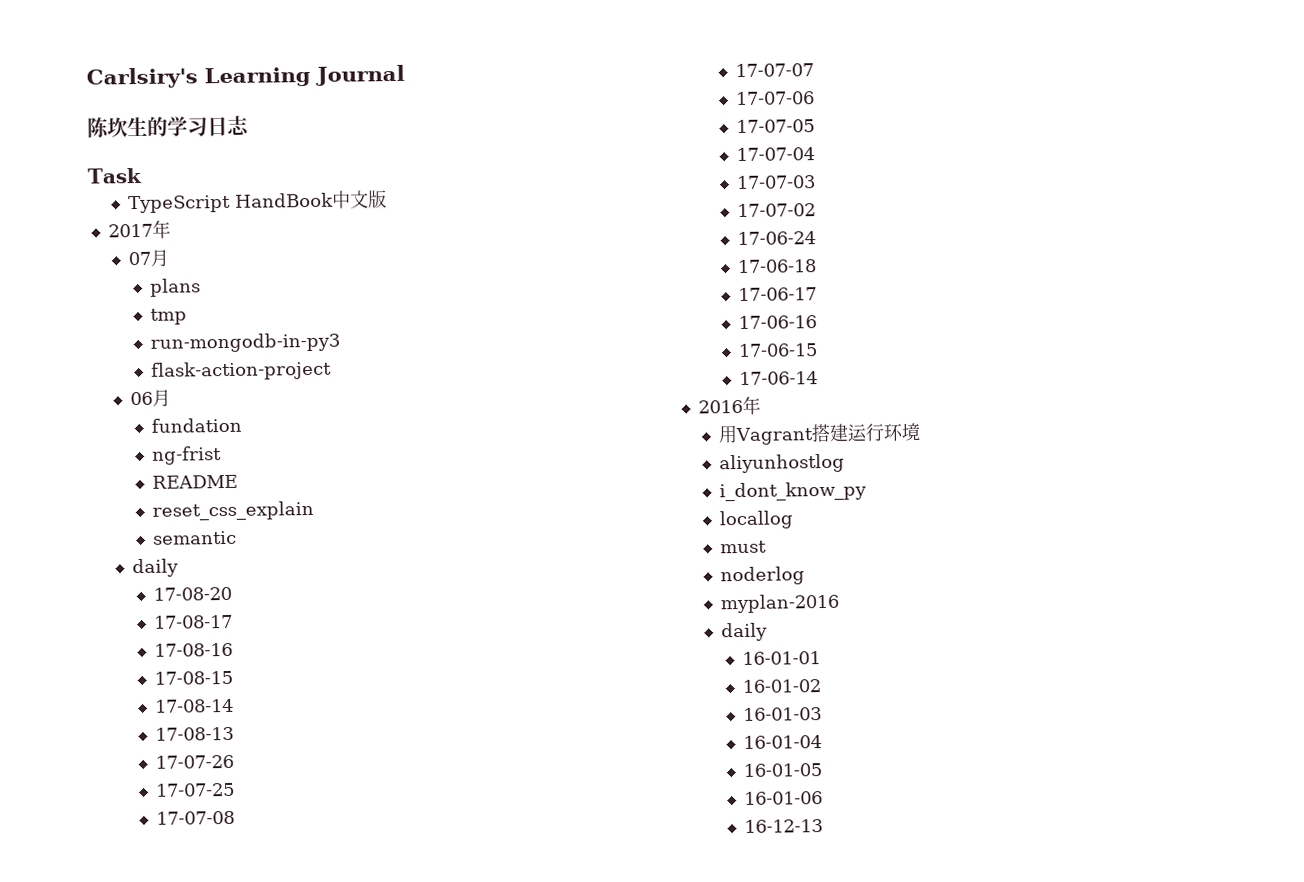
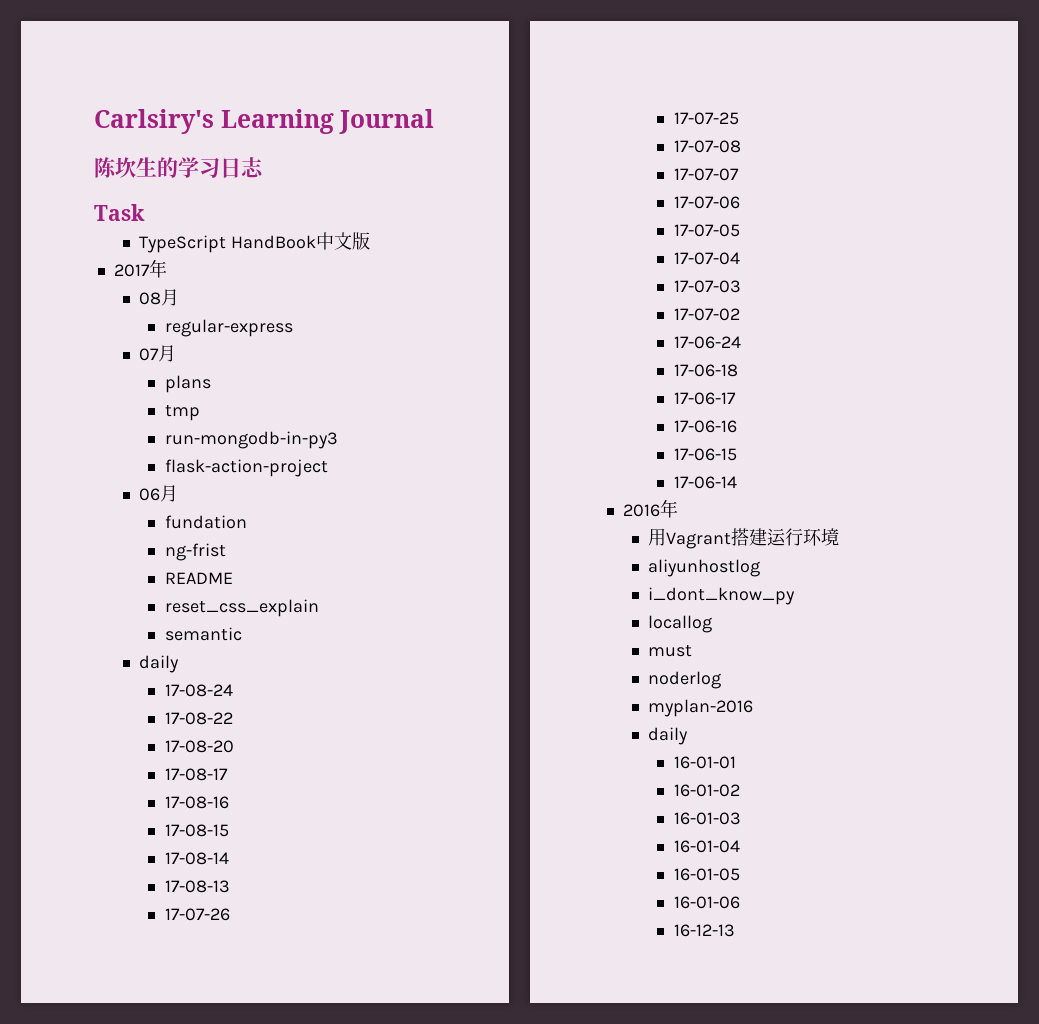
(171, 229) none -> [139,289,180,306] [164,319,293,337] // 08月 // regular-express
(180, 568) none -> [164,684,233,697] [164,712,233,725] // 17-08-24 // 17-08-22

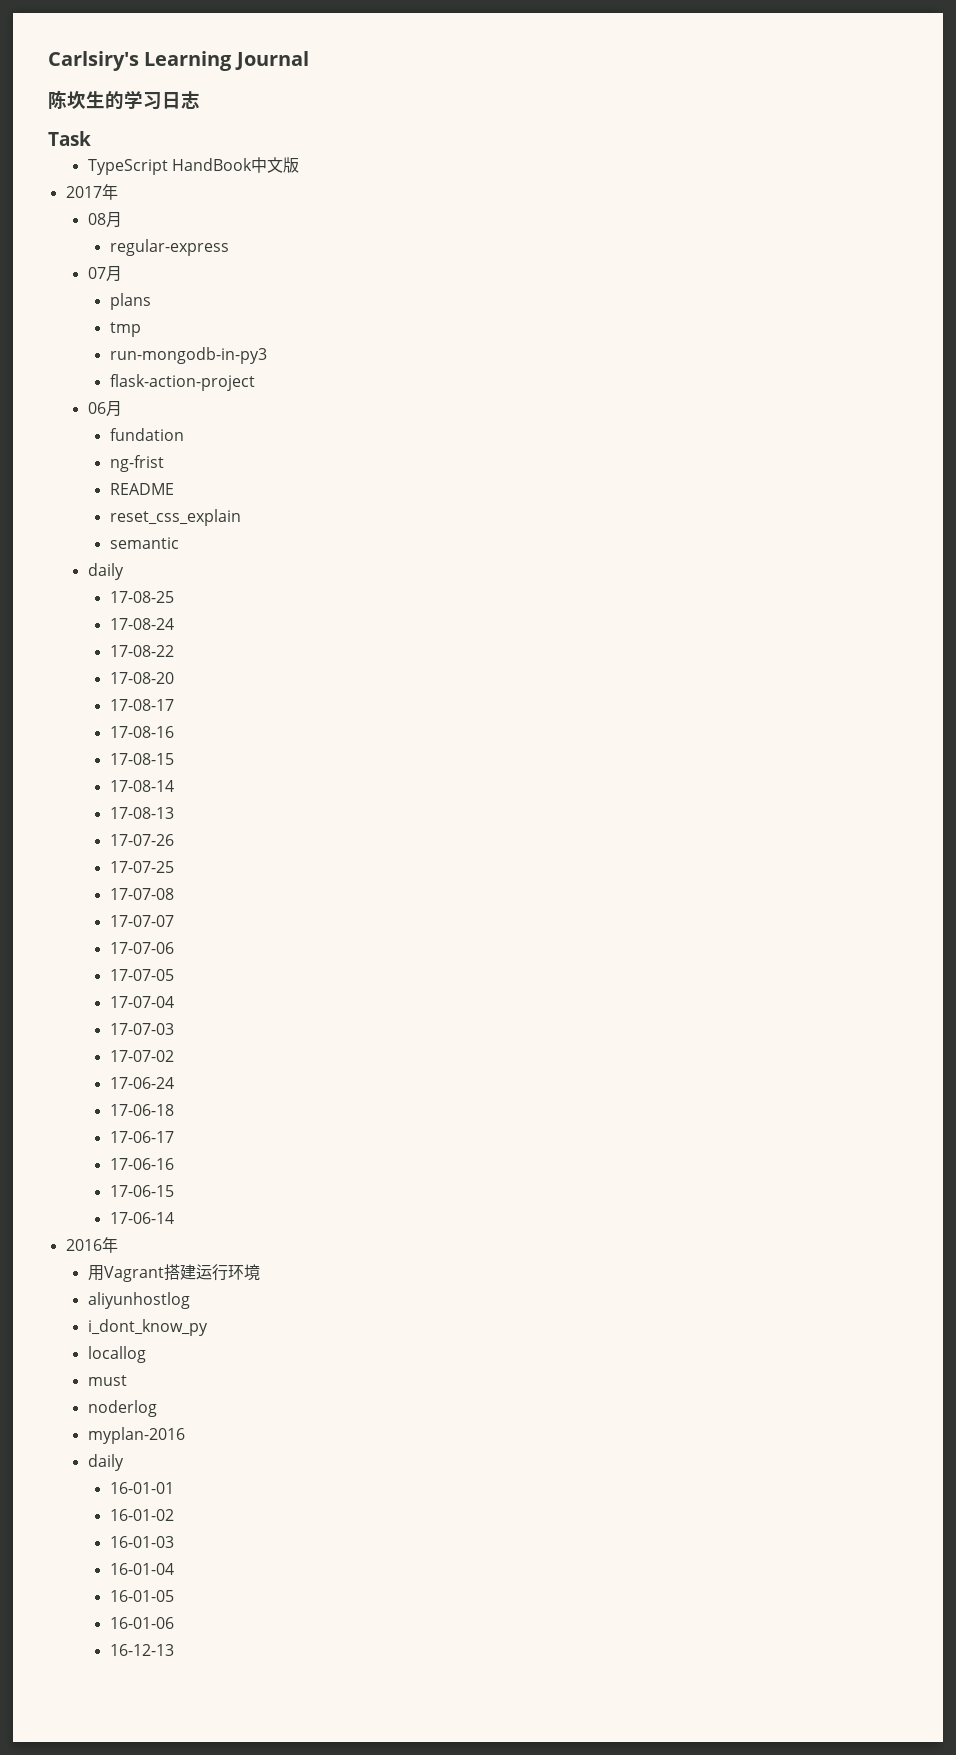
(180, 664) none -> [109,591,174,603] // 17-08-25

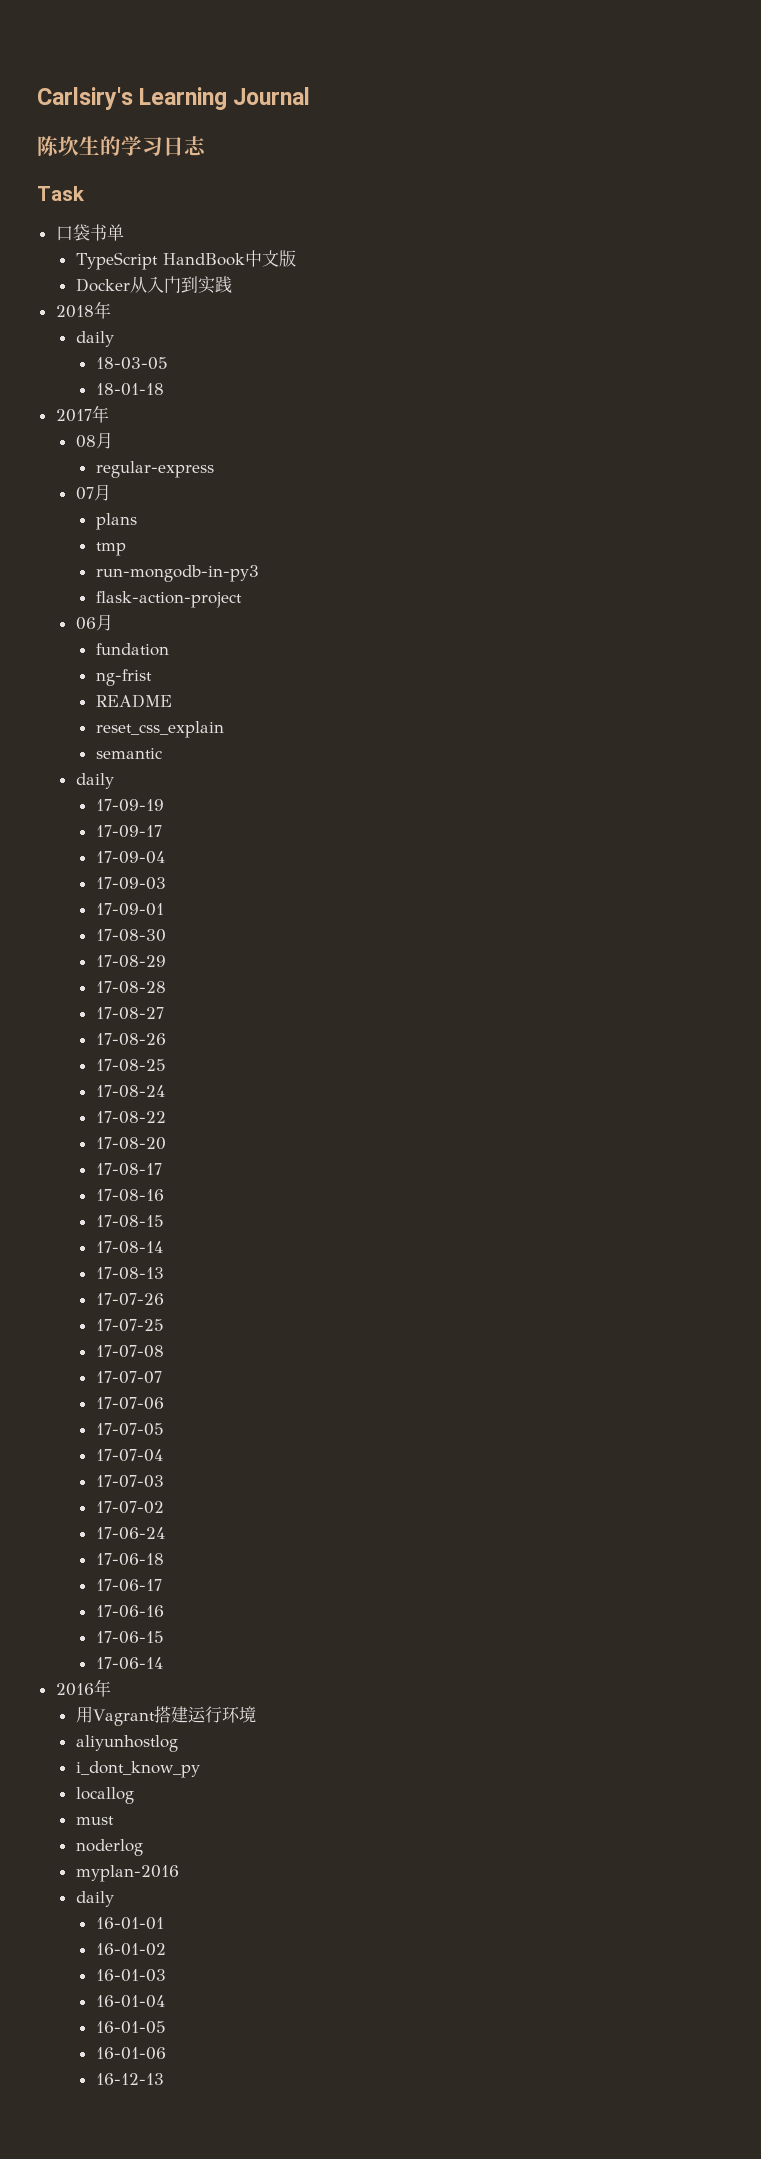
(91, 138) none -> [55,224,124,241] // 口袋书单
(299, 165) none -> [75,276,232,294] [55,301,111,319] [75,331,114,347] [95,357,168,370] [95,383,164,396] // Docker从入门到实践 // 2018年 // daily // 18-03-05 // 18-01-18
(124, 571) none -> [95,799,164,812] [95,825,162,838] [95,851,165,864] [95,877,166,890] [95,903,164,916] [95,929,166,942] [95,955,166,968] [95,981,166,994] [95,1007,164,1020] [95,1033,166,1046] // 17-09-19 // 17-09-17 // 17-09-04 // 17-09-03 // 17-09-01 // 17-08-30 // 17-08-29 // 17-08-28 // 17-08-27 // 17-08-26

